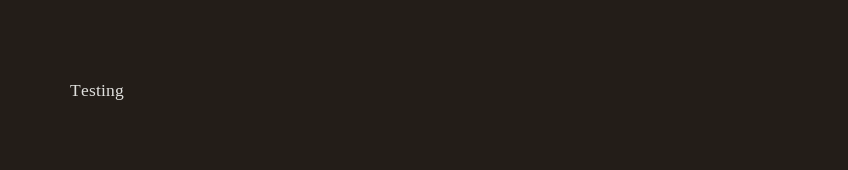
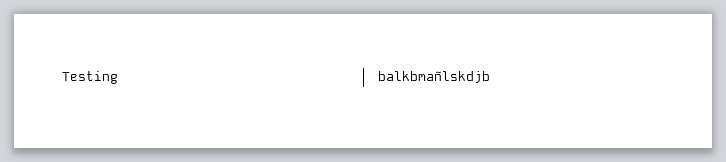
(124, 92) none -> [378,71,490,83] // balkbmañlskdjb

